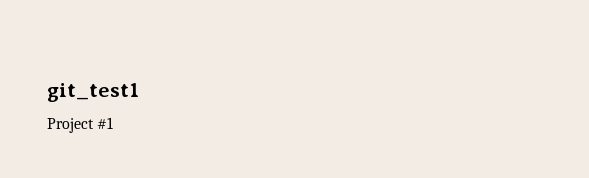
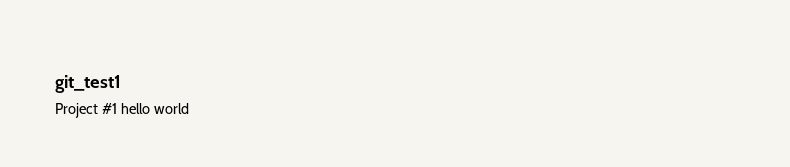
(114, 123) none -> [120,103,189,114] hello world

